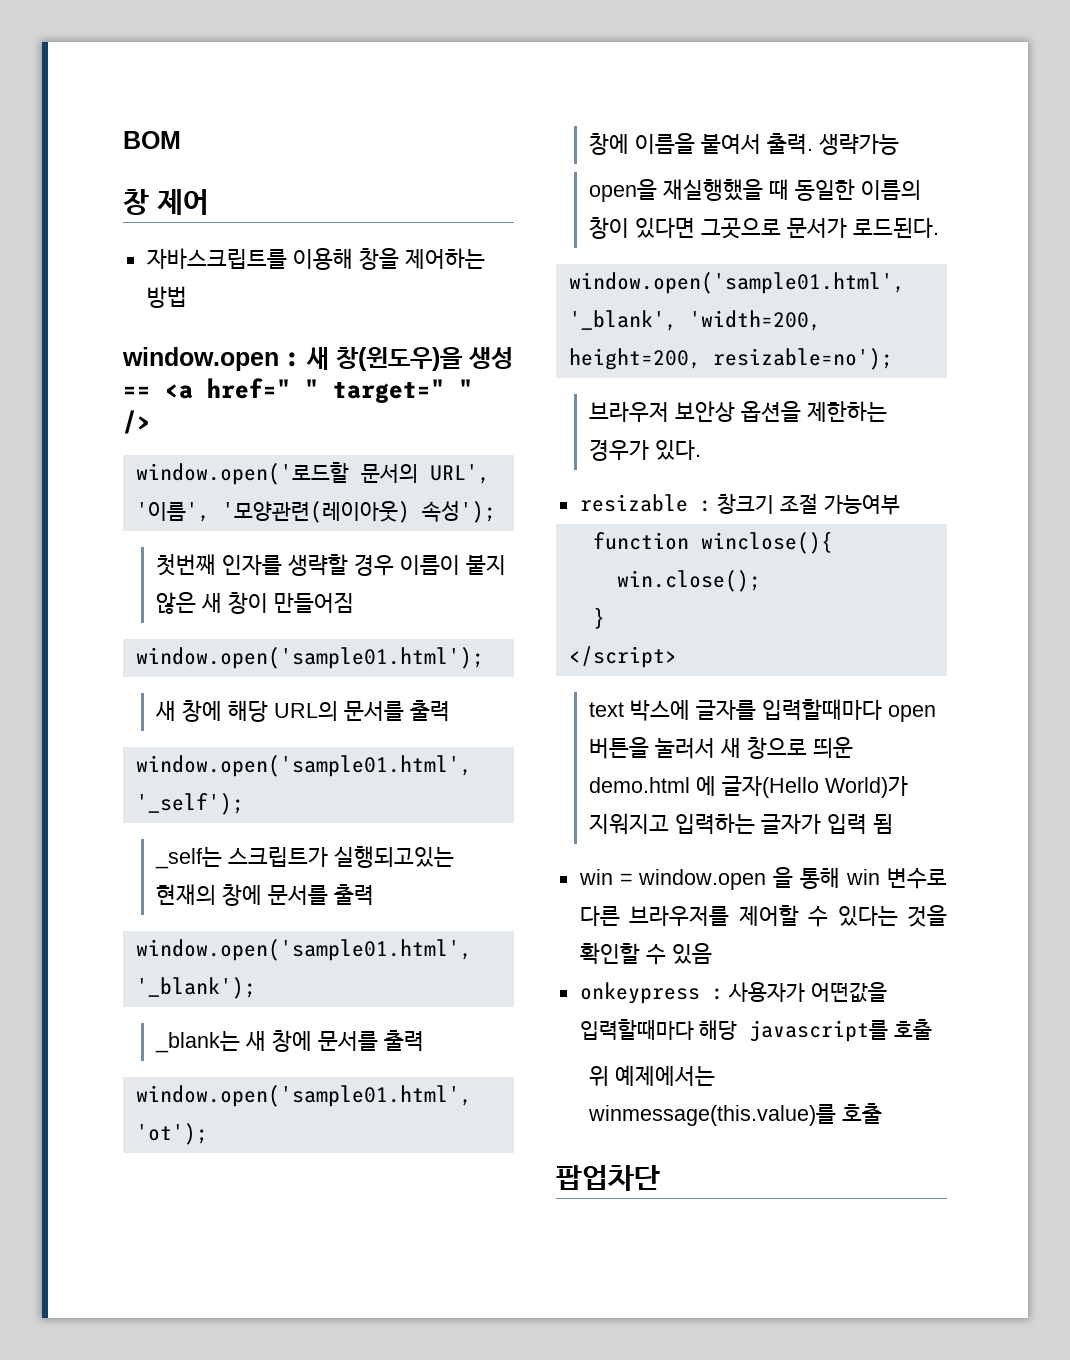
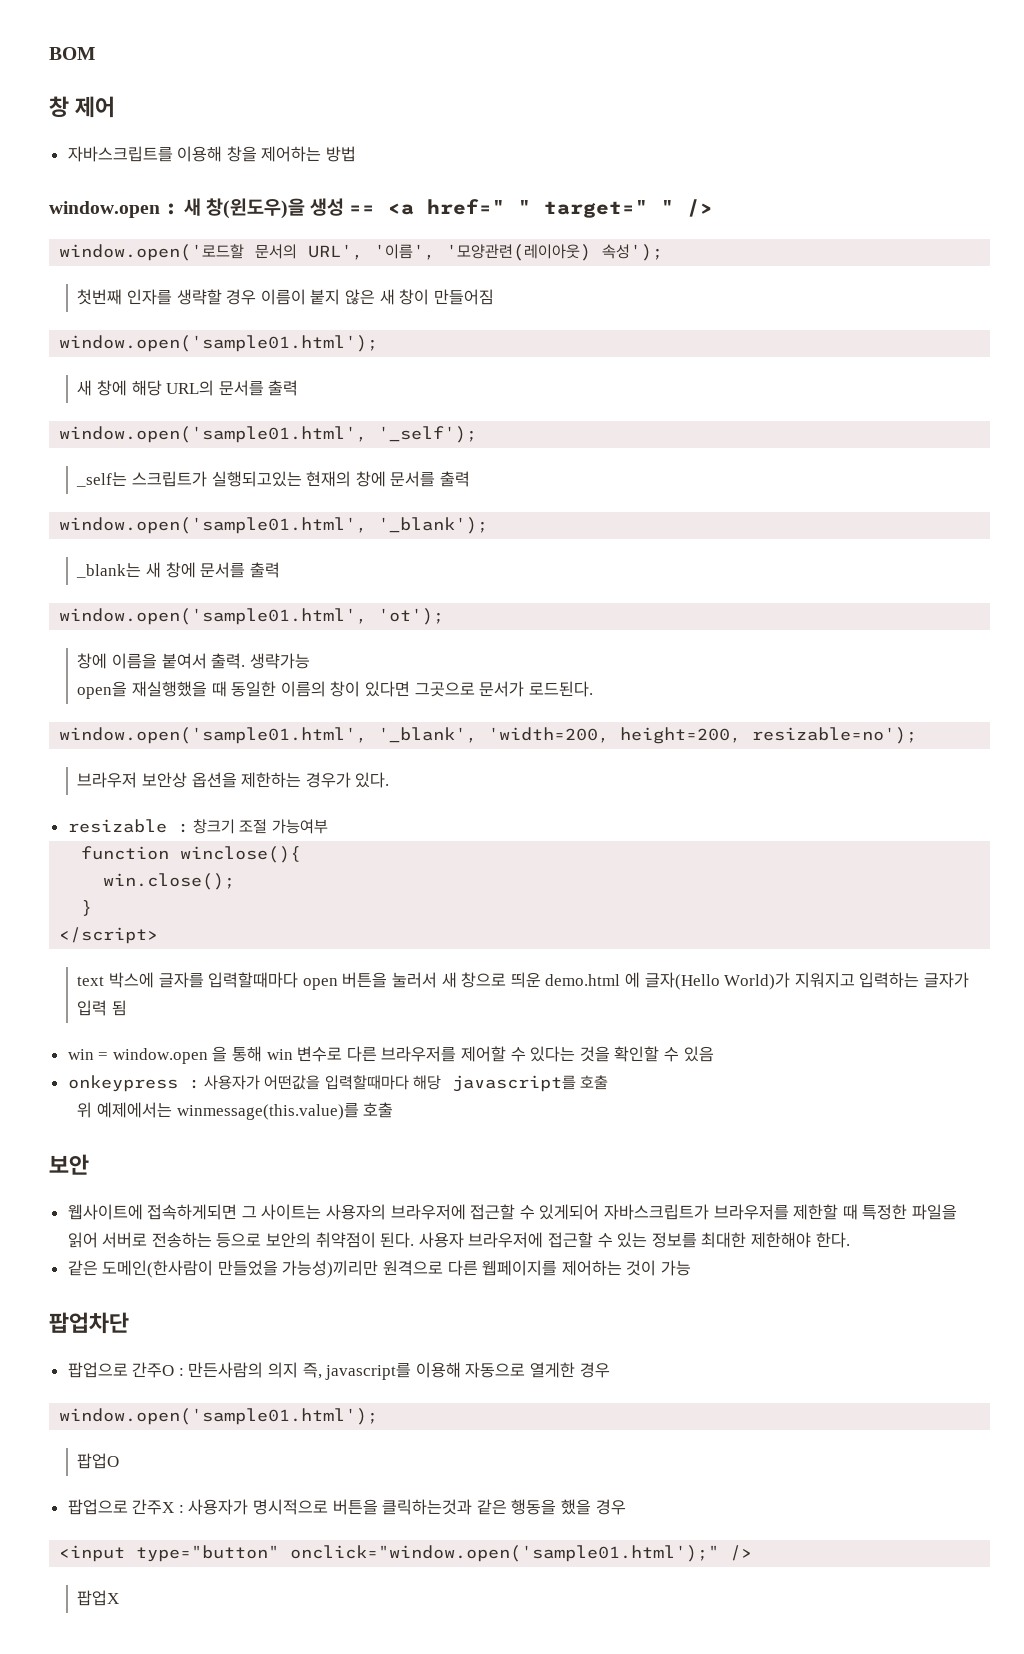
[556,1165,660,1191] 팝업차단 -> [49,1154,89,1175] [67,1204,957,1220] [67,1232,850,1248] [67,1260,692,1278] [49,1312,129,1334] [67,1362,610,1380] [59,1408,379,1425] [77,1453,120,1469] [67,1499,626,1515] [59,1545,753,1562] [77,1590,120,1606] 보안 // 웹사이트에 접속하게되면 그 사이트는 사용자의 브라우저에 접근할 수 있게되어 자바스크립트가 브라우저를 제한할 때 특정한 파일을 읽어 서버로 전송하는 등으로 보안의 취약점이 된다. 사용자 브라우저에 접근할 수 있는 정보를 최대한 제한해야 한다. // 같은 도메인(한사람이 만들었을 가능성)끼리만 원격으로 다른 웹페이지를 제어하는 것이 가능 // 팝업차단 // 팝업으로 간주O : 만든사람의 의지 즉, javascript를 이용해 자동으로 열게한 경우 // window.open('sample01.html'); // 팝업O // 팝업으로 간주X : 사용자가 명시적으로 버튼을 클릭하는것과 같은 행동을 했을 경우 // <input type="button" onclick="window.open('sample01.html');" /> // 팝업X

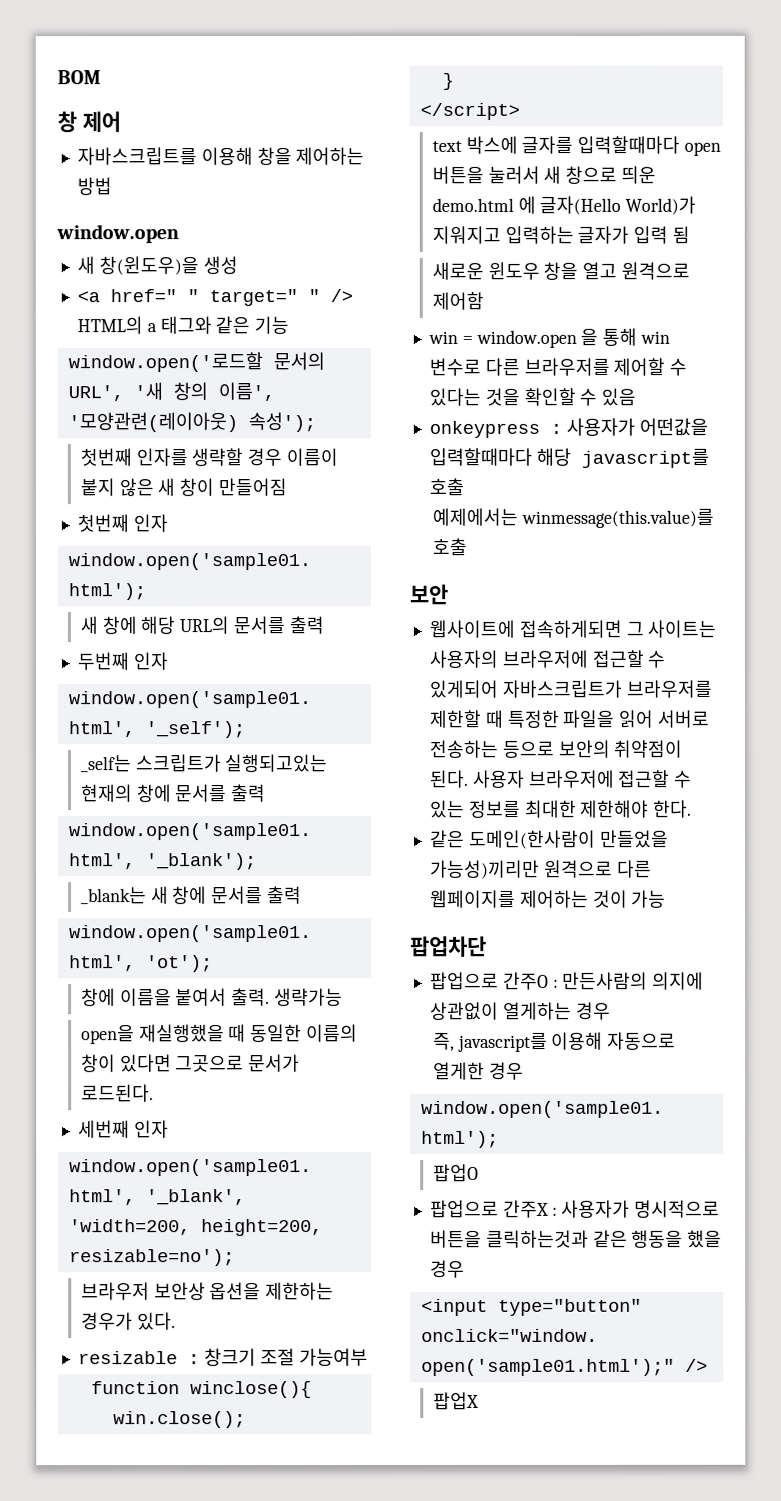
[165,203,179,215] : -> (179, 234) //
[349,205,376,214] == -> (238, 265) //
(714, 208) none -> [76,316,290,335] HTML의 a 태그와 같은 기능
[374,244,436,260] '이름', -> [133,382,275,402] '새 창의 이름',
(494, 297) none -> [76,514,168,533] // 첫번째 인자
(299, 388) none -> [76,652,168,671] // 두번째 인자
(593, 689) none -> [77,1120,169,1139] // 세번째 인자
(128, 1008) none -> [431,261,691,280] [431,291,484,310] // 새로운 윈도우 창을 열고 원격으로 제어함
[77,1102,93,1118] 위 -> (464, 486) none
[268,1362,299,1378] 의지 -> [652,971,705,990] [429,1001,611,1020] 의지에 상관없이 열게하는 경우 //

